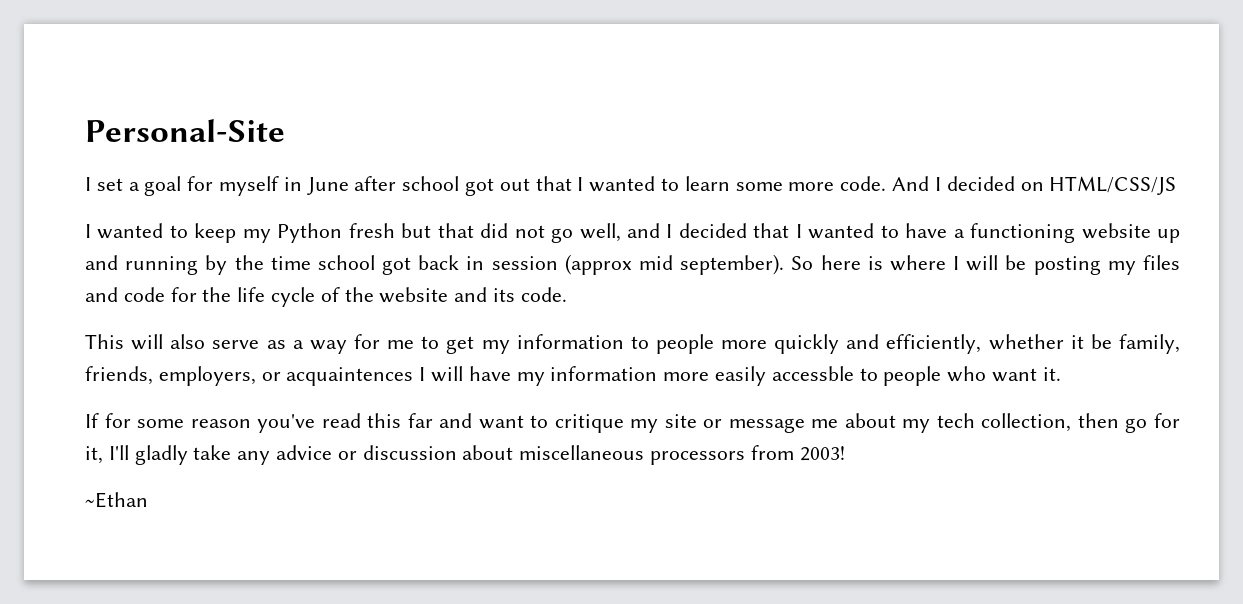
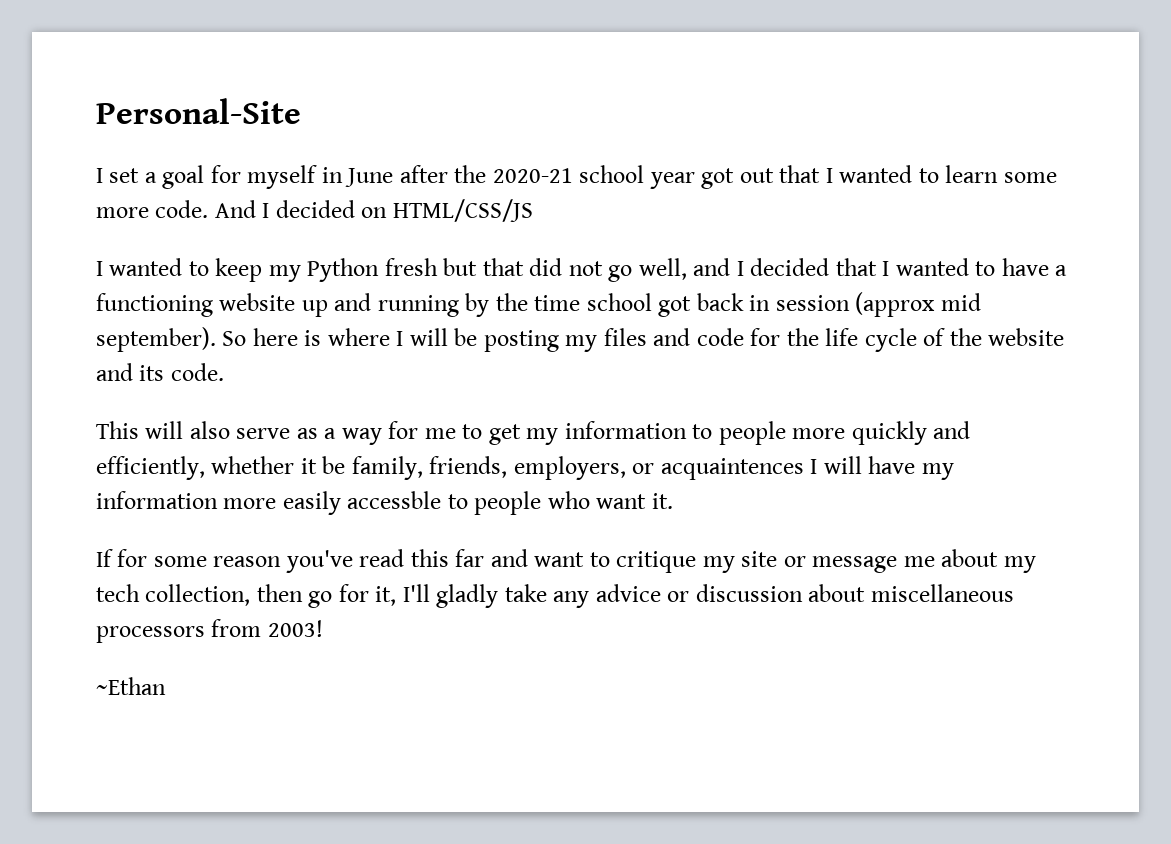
[402,176,460,191] school -> [454,165,695,189] the 2020-21 school year

